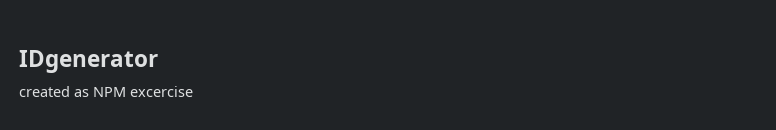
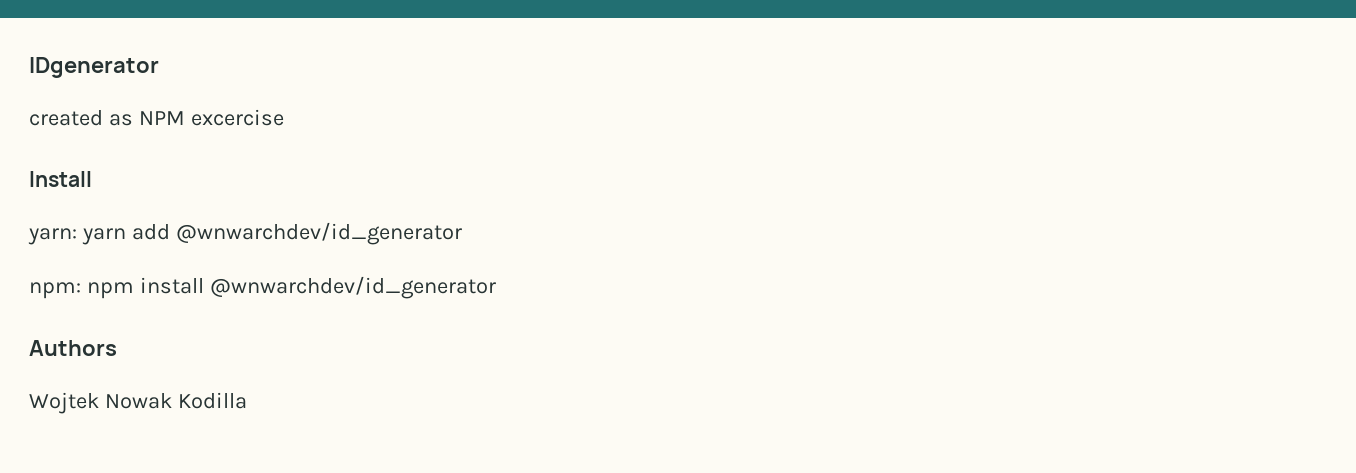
(193, 91) none -> [29,171,92,187] [28,222,462,245] [29,276,496,299] [29,340,117,356] [29,392,247,414] // Install // yarn: yarn add @wnwarchdev/id_generator // npm: npm install @wnwarchdev/id_generator // Authors // Wojtek Nowak Kodilla

